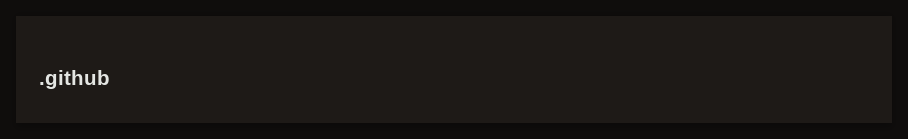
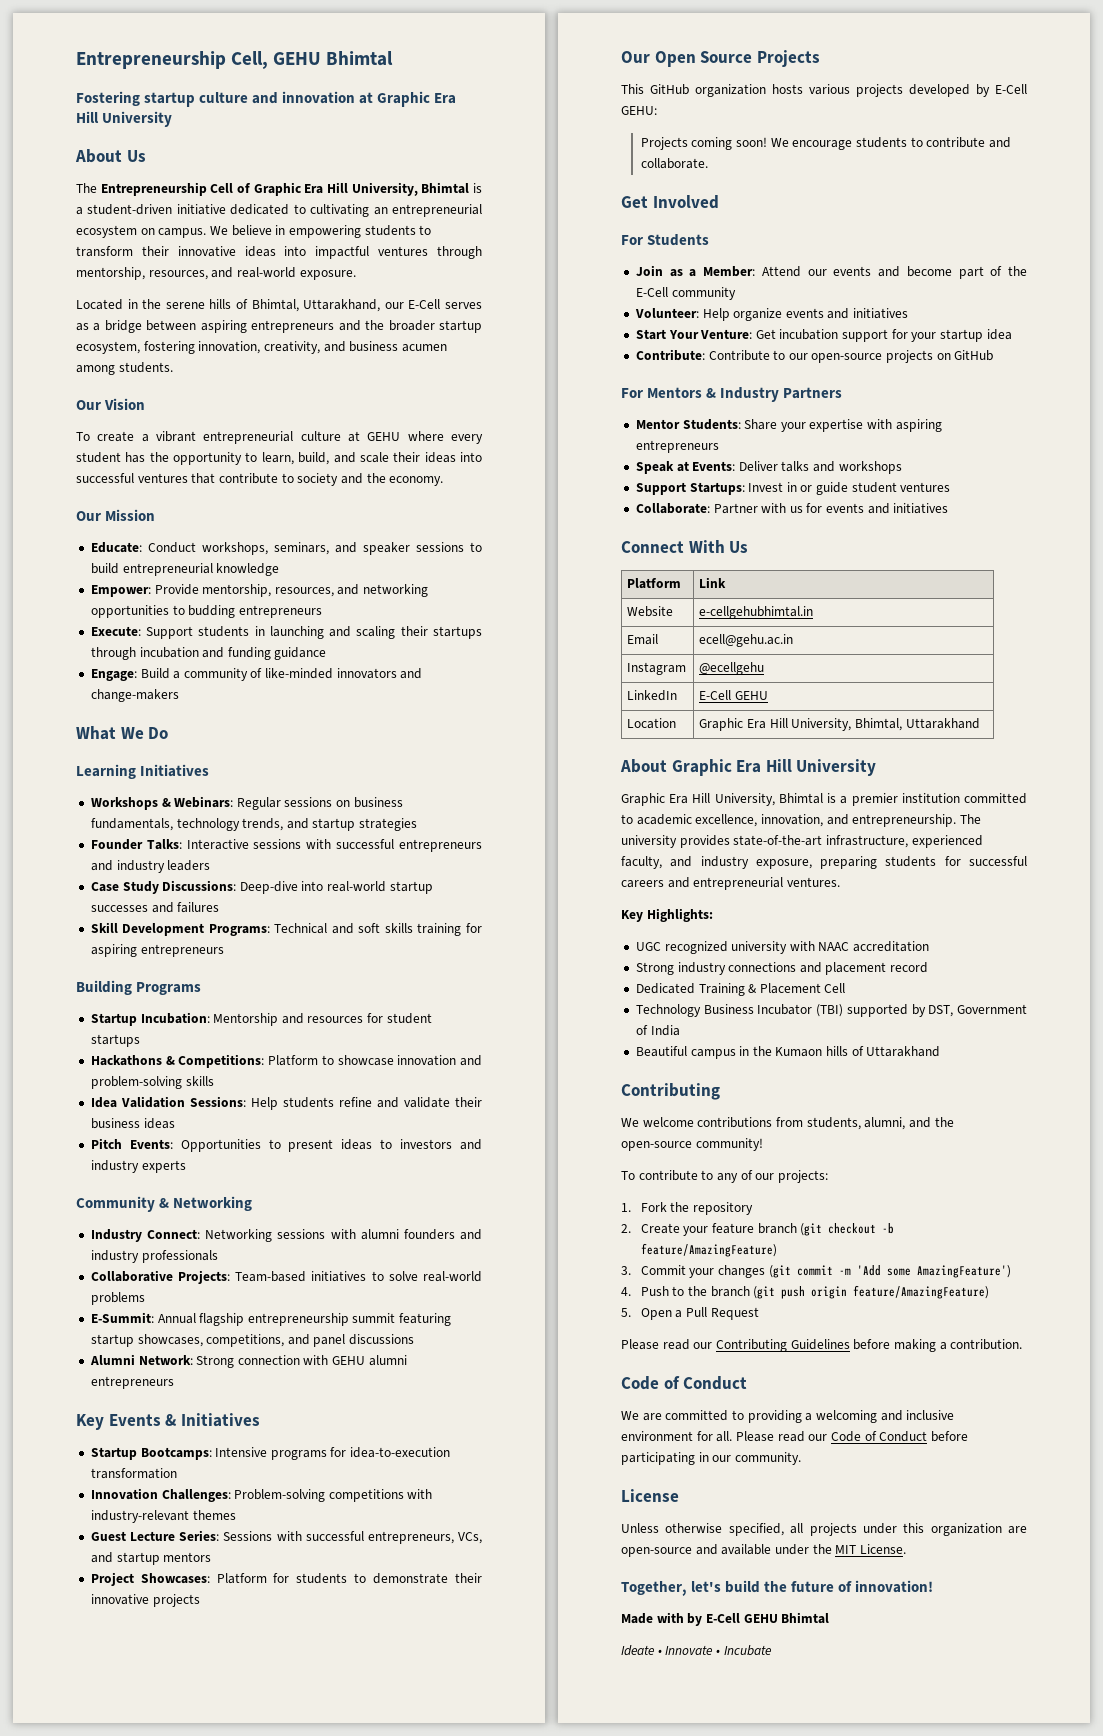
[39,70,110,89] .github -> [76,51,394,69] [76,91,457,107] [76,111,173,127] [75,149,146,163] [76,182,482,196] [76,204,483,217] [76,225,432,238] [76,246,482,259] [76,267,356,280] [76,299,483,312] [76,320,483,333] [76,341,447,354] [76,362,173,375] [76,398,146,410] [76,431,483,444] [76,452,483,465] [76,473,444,486] [76,509,156,521] [90,542,482,555] [90,563,280,576] [90,584,429,597] [90,605,322,618] [90,626,482,639] [90,647,327,660] [90,668,423,681] [90,689,179,702] [76,726,169,740] [76,764,210,779] [90,796,403,810] [90,818,418,831] [90,839,482,852] [90,860,211,873] [90,880,433,894] [90,902,220,913] [90,922,483,936] [90,944,224,957] [76,980,202,995] [90,1012,432,1026] [90,1034,140,1047] [90,1054,482,1068] [90,1076,214,1089] [90,1096,482,1110] [90,1118,175,1129] [90,1138,482,1152] [90,1160,186,1173] [76,1196,253,1212] [90,1229,482,1242] [90,1250,218,1263] [90,1270,482,1284] [90,1292,145,1305] [90,1312,452,1326] [90,1334,415,1347] [89,1354,407,1368] [90,1376,174,1389] [76,1413,260,1430] [90,1447,451,1460] [90,1468,177,1479] [90,1488,433,1502] [90,1510,236,1523] [90,1530,482,1544] [90,1552,212,1565] [90,1572,483,1586] [90,1594,200,1607] [621,50,820,67] [621,84,1027,97] [621,106,657,115] [640,137,1011,150] [640,158,708,169] [621,195,719,209] [621,234,710,246] [635,265,1027,279] [635,287,736,300] [634,308,909,321] [635,329,1012,342] [635,349,994,363] [621,387,843,402] [635,419,942,432] [635,440,719,453] [635,461,902,474] [635,482,951,495] [635,503,949,514] [621,540,749,553] [627,578,682,589] [699,577,727,588] [627,606,674,617] [699,606,814,619] [627,634,659,645] [699,634,794,647] [627,662,687,675] [699,662,765,675] [627,690,678,701] [699,690,769,700] [627,718,677,729] [699,718,980,731] [620,759,877,776] [621,793,1027,806] [621,814,981,827] [621,835,983,848] [621,856,1027,869] [621,877,840,890] [621,908,713,922] [635,941,930,954] [635,962,929,975] [635,983,846,996] [635,1004,1027,1017] [635,1025,680,1036] [635,1046,941,1059] [621,1083,720,1100] [621,1117,954,1130] [621,1138,763,1151] [621,1170,828,1183] [621,1202,754,1215] [621,1223,895,1236] [640,1243,777,1257] [621,1265,1011,1278] [621,1285,990,1299] [621,1307,759,1320] [621,1339,1023,1352] [621,1376,748,1390] [621,1410,955,1423] [621,1431,968,1442] [621,1452,801,1465] [621,1489,679,1502] [621,1523,1027,1536] [621,1544,906,1557] [621,1580,934,1596] [621,1612,830,1626] [621,1645,772,1656] Entrepreneurship Cell, GEHU Bhimtal // Fostering startup culture and innovation at Graphic Era Hill University // About Us // The Entrepreneurship Cell of Graphic Era Hill University, Bhimtal is a student-driven initiative dedicated to cultivating an entrepreneurial ecosystem on campus. We believe in empowering students to transform their innovative ideas into impactful ventures through mentorship, resources, and real-world exposure. // Located in the serene hills of Bhimtal, Uttarakhand, our E-Cell serves as a bridge between aspiring entrepreneurs and the broader startup ecosystem, fostering innovation, creativity, and business acumen among students. // Our Vision // To create a vibrant entrepreneurial culture at GEHU where every student has the opportunity to learn, build, and scale their ideas into successful ventures that contribute to society and the economy. // Our Mission // Educate: Conduct workshops, seminars, and speaker sessions to build entrepreneurial knowledge // Empower: Provide mentorship, resources, and networking opportunities to budding entrepreneurs // Execute: Support students in launching and scaling their startups through incubation and funding guidance // Engage: Build a community of like-minded innovators and change-makers // What We Do // Learning Initiatives // Workshops & Webinars: Regular sessions on business fundamentals, technology trends, and startup strategies // Founder Talks: Interactive sessions with successful entrepreneurs and industry leaders // Case Study Discussions: Deep-dive into real-world startup successes and failures // Skill Development Programs: Technical and soft skills training for aspiring entrepreneurs // Building Programs // Startup Incubation: Mentorship and resources for student startups // Hackathons & Competitions: Platform to showcase innovation and problem-solving skills // Idea Validation Sessions: Help students refine and validate their business ideas // Pitch Events: Opportunities to present ideas to investors and industry experts // Community & Networking // Industry Connect: Networking sessions with alumni founders and industry professionals // Collaborative Projects: Team-based initiatives to solve real-world problems // E-Summit: Annual flagship entrepreneurship summit featuring startup showcases, competitions, and panel discussions // Alumni Network: Strong connection with GEHU alumni entrepreneurs // Key Events & Initiatives // Startup Bootcamps: Intensive programs for idea-to-execution transformation // Innovation Challenges: Problem-solving competitions with industry-relevant themes // Guest Lecture Series: Sessions with successful entrepreneurs, VCs, and startup mentors // Project Showcases: Platform for students to demonstrate their innovative projects // Our Open Source Projects // This GitHub organization hosts various projects developed by E-Cell GEHU: // Projects coming soon! We encourage students to contribute and collaborate. // Get Involved // For Students // Join as a Member: Attend our events and become part of the E-Cell community // Volunteer: Help organize events and initiatives // Start Your Venture: Get incubation support for your startup idea // Contribute: Contribute to our open-source projects on GitHub // For Mentors & Industry Partners // Mentor Students: Share your expertise with aspiring entrepreneurs // Speak at Events: Deliver talks and workshops // Support Startups: Invest in or guide student ventures // Collaborate: Partner with us for events and initiatives // Connect With Us // Platform | Link // Website | e-cellgehubhimtal.in // Email | ecell@gehu.ac.in // Instagram | @ecellgehu // LinkedIn | E-Cell GEHU // Location | Graphic Era Hill University, Bhimtal, Uttarakhand // About Graphic Era Hill University // Graphic Era Hill University, Bhimtal is a premier institution committed to academic excellence, innovation, and entrepreneurship. The university provides state-of-the-art infrastructure, experienced faculty, and industry exposure, preparing students for successful careers and entrepreneurial ventures. // Key Highlights: // UGC recognized university with NAAC accreditation // Strong industry connections and placement record // Dedicated Training & Placement Cell // Technology Business Incubator (TBI) supported by DST, Government of India // Beautiful campus in the Kumaon hills of Uttarakhand // Contributing // We welcome contributions from students, alumni, and the open-source community! // To contribute to any of our projects: // 1. Fork the repository // 2. Create your feature branch (git checkout -b feature/AmazingFeature) // 3. Commit your changes (git commit -m 'Add some AmazingFeature') // 4. Push to the branch (git push origin feature/AmazingFeature) // 5. Open a Pull Request // Please read our Contributing Guidelines before making a contribution. // Code of Conduct // We are committed to providing a welcoming and inclusive environment for all. Please read our Code of Conduct before participating in our community. // License // Unless otherwise specified, all projects under this organization are open-source and available under the MIT License. // Together, let's build the future of innovation! // Made with by E-Cell GEHU Bhimtal // Ideate • Innovate • Incubate

